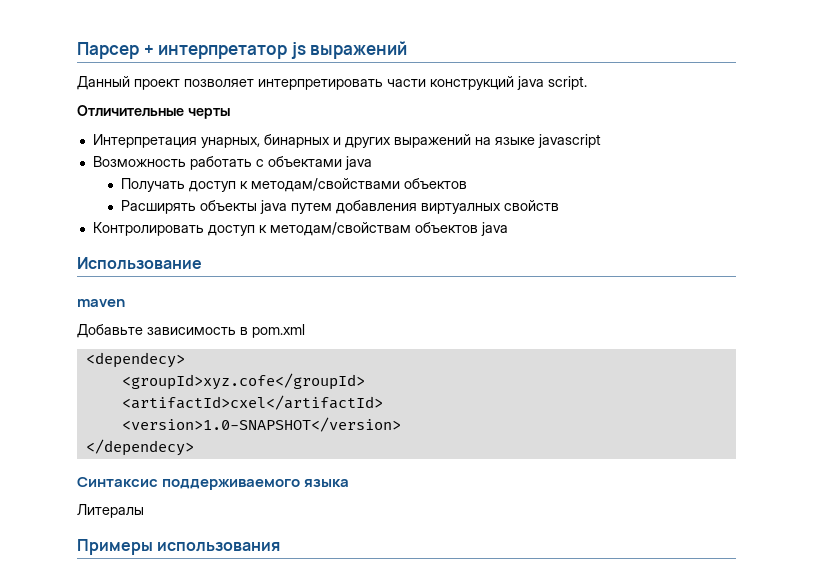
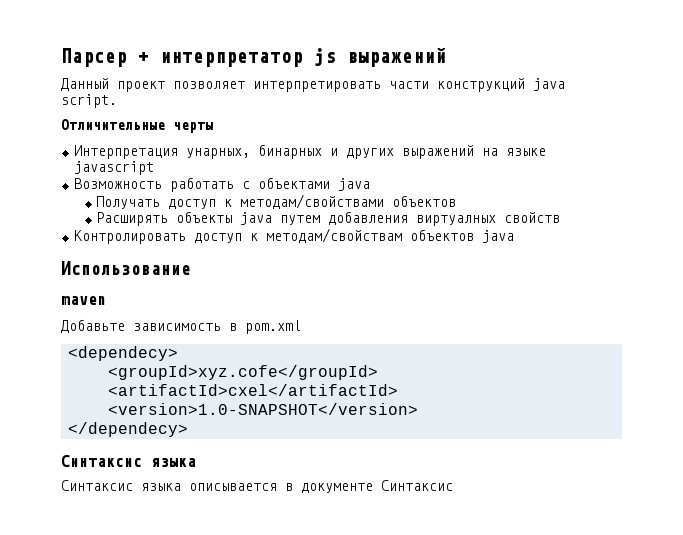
[162,479,301,490] поддерживаемого -> (142, 461) none
[77,504,144,518] [77,539,281,555] Литералы // Примеры использования -> [61,480,453,493] Синтаксис языка описывается в документе Синтаксис

